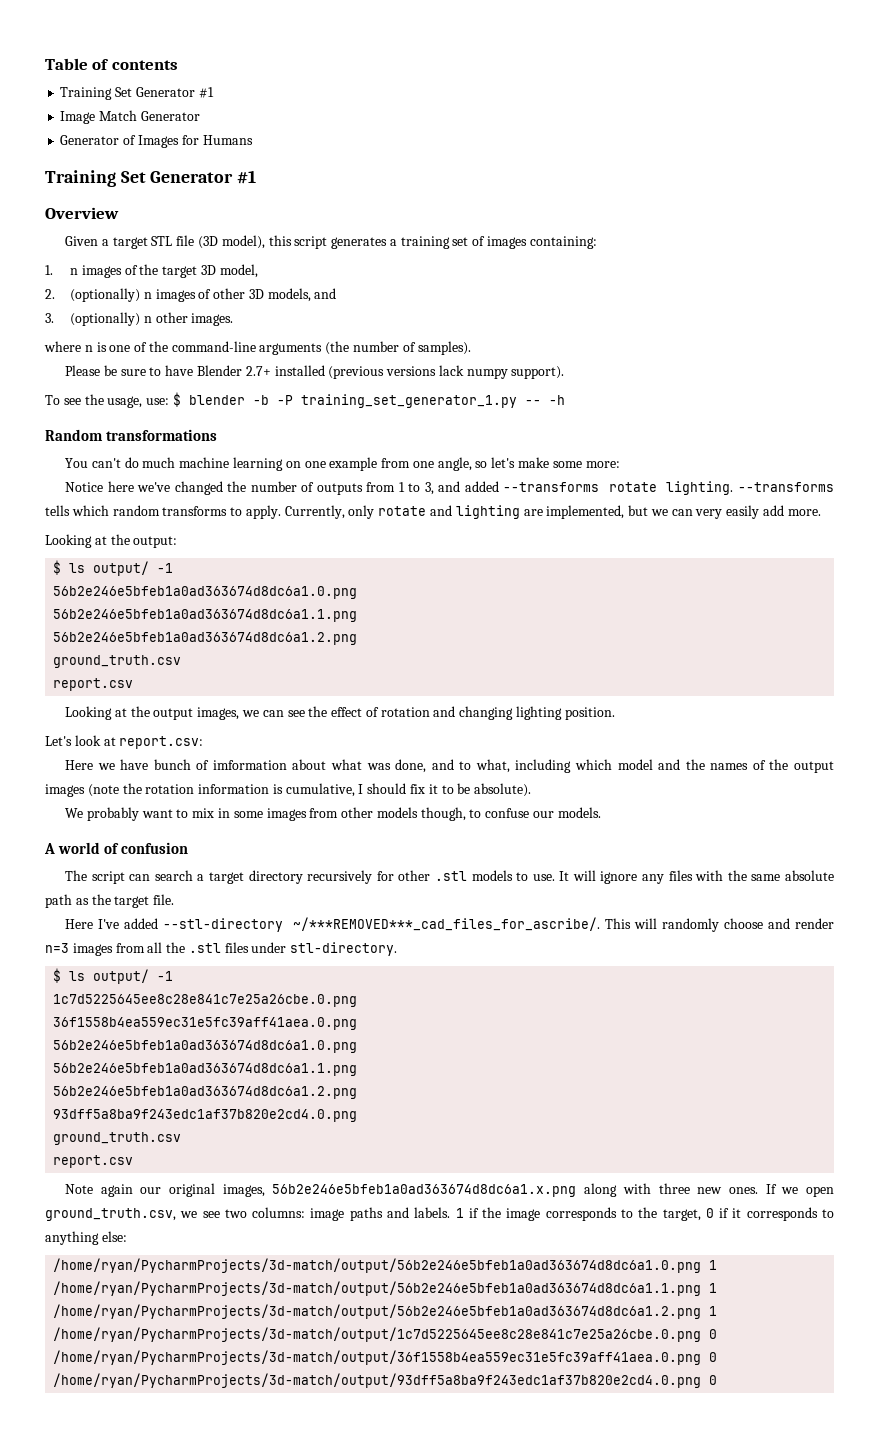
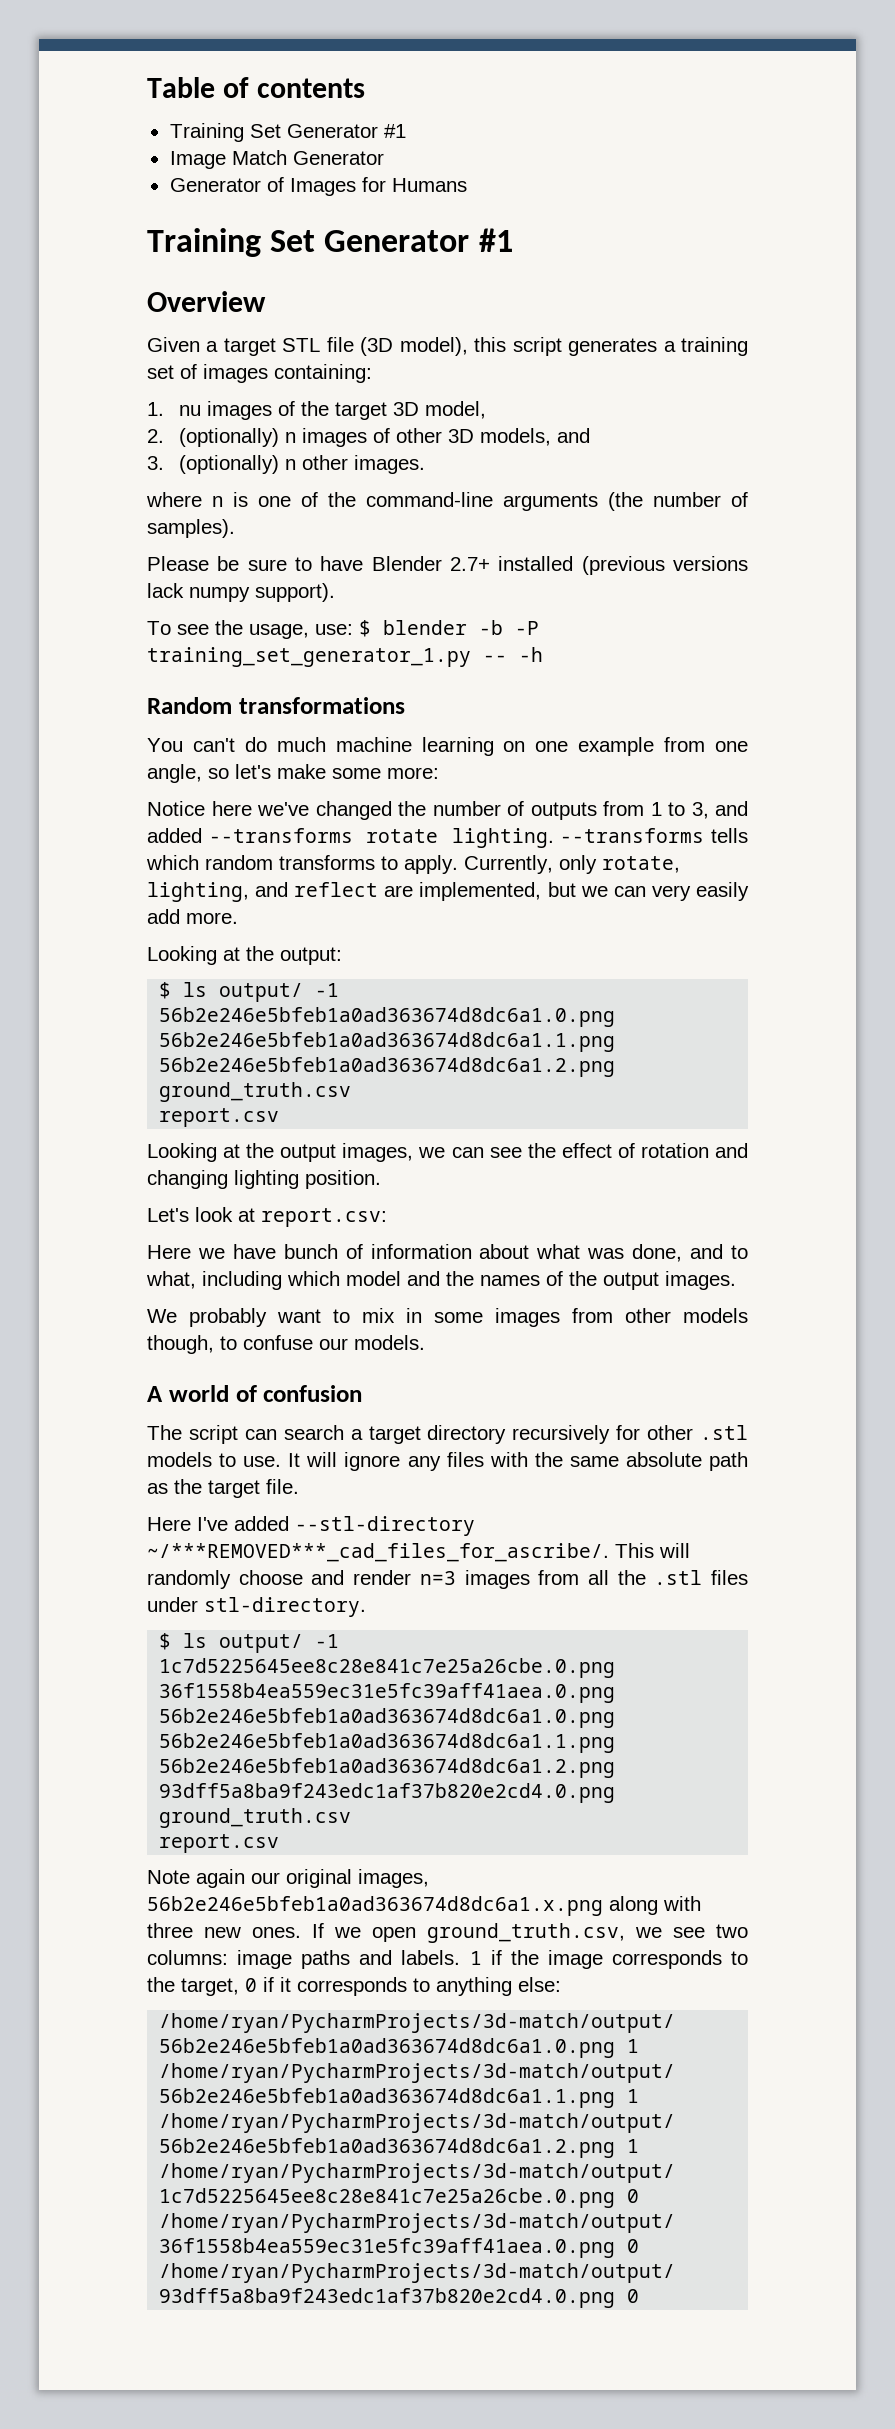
[69,268,78,275] n -> [179,405,202,416] nu
[378,505,520,519] rotate and lighting -> [602,856,680,873] [147,882,379,902] rotate, lighting, and reflect
[212,760,287,770] imformation -> [370,1244,472,1259] information
[45,783,532,797] images (note the rotation information is cumulative, I should fix it to be absolute). -> [665,1271,736,1290] images.

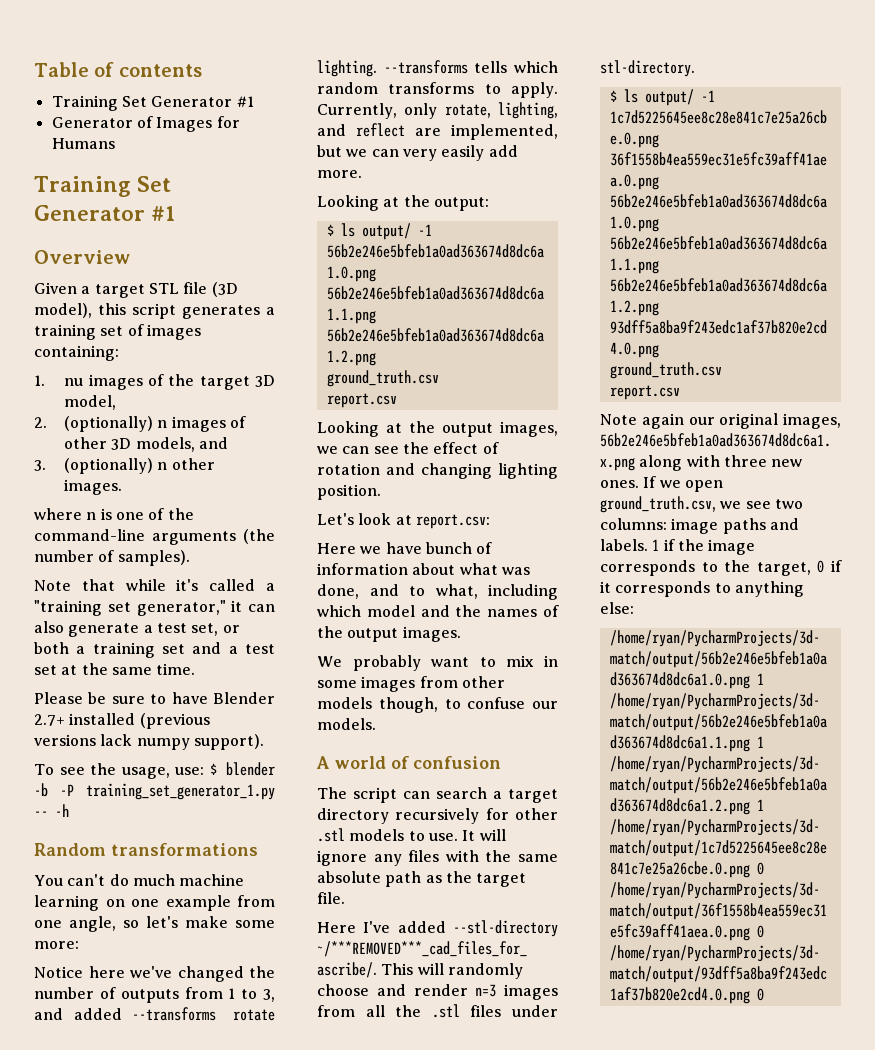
[169,150,384,169] // Image Match Generator -> (254, 101) none
(235, 528) none -> [34,579,275,591] [34,600,275,616] [34,621,240,637] [34,642,275,658] [34,663,196,675] // Note that while it's called a "training set generator," it can also generate a test set, or both a training set and a test set at the same time.

